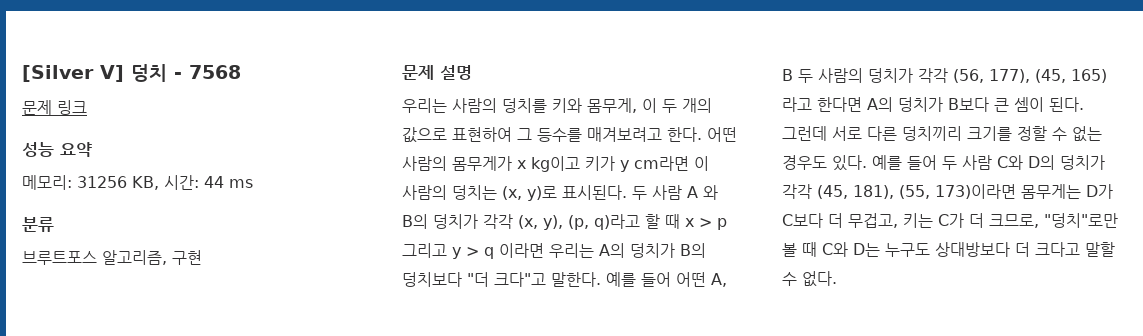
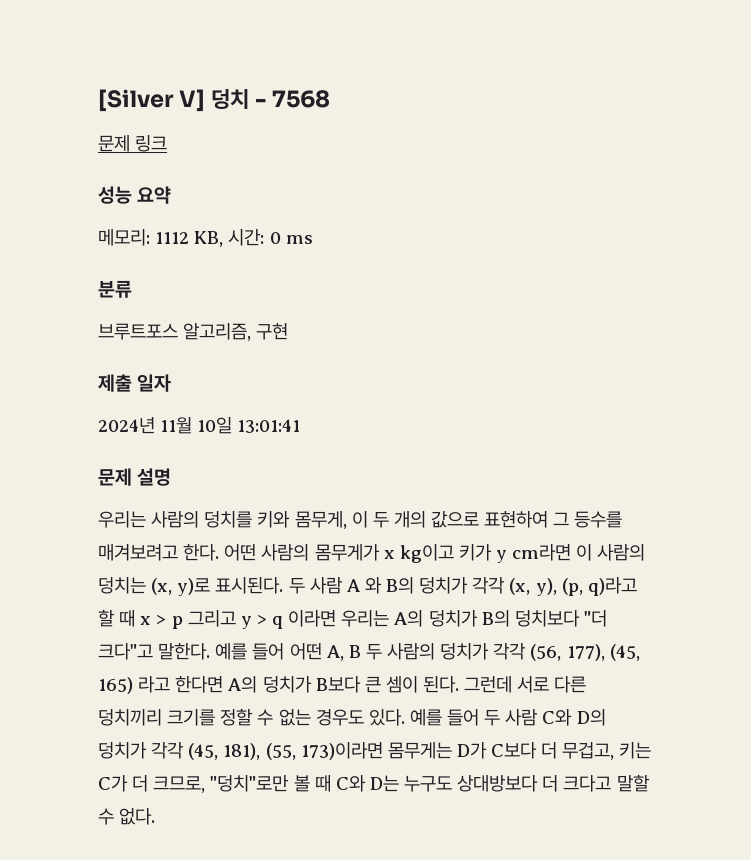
[77,176,127,188] 31256 -> [155,232,190,244] 1112
[204,176,224,188] 44 -> [269,232,281,244] 0
(202, 257) none -> [98,374,172,392] [98,417,301,434] // 제출 일자 // 2024년 11월 10일 13:01:41

